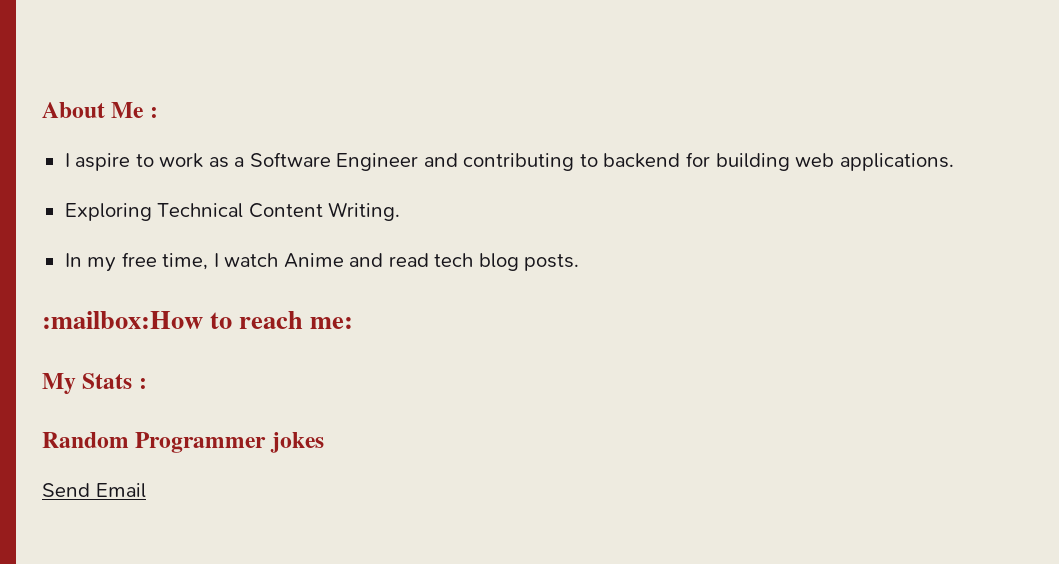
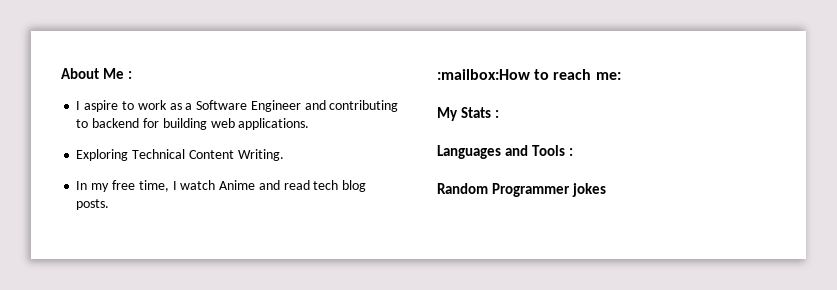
(147, 383) none -> [437,145,573,159] // Languages and Tools :
[42,483,146,498] // Send Email -> (606, 190) none

